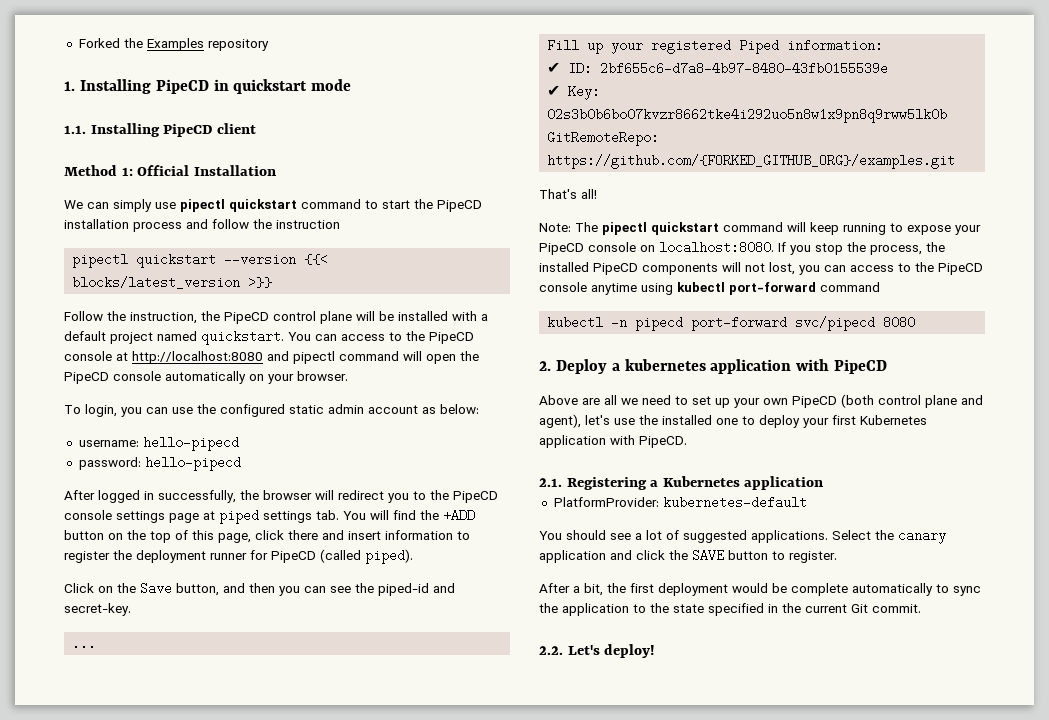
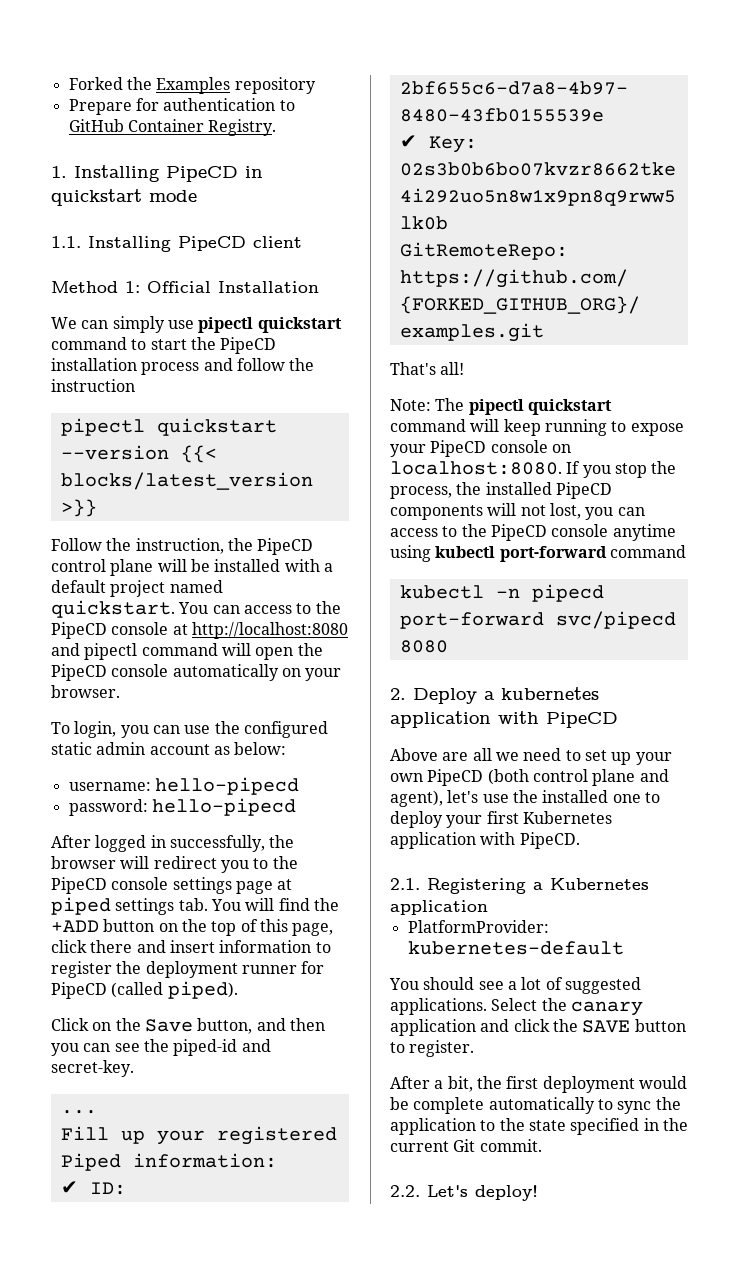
(269, 45) none -> [68,98,295,115] [68,119,277,136] // Prepare for authentication to GitHub Container Registry.

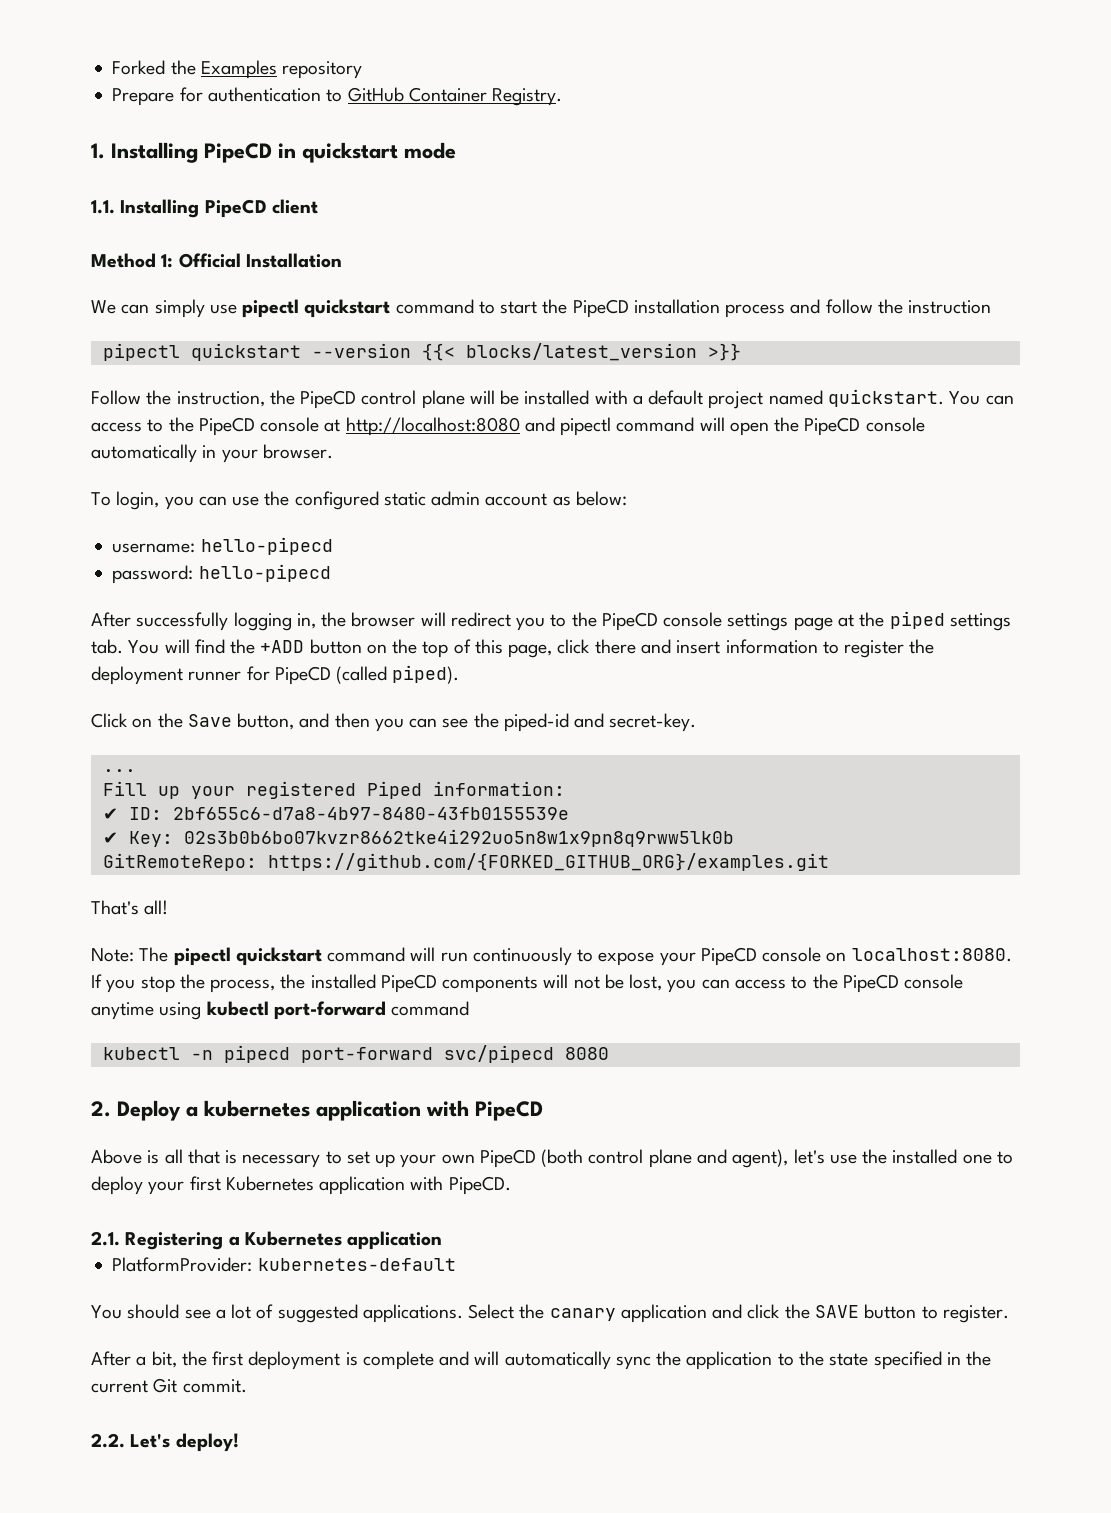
[281,668,301,677] on -> [202,445,217,458] in
[95,835,265,852] logged in successfully, -> [136,612,316,631] successfully logging in,
(293, 884) none -> [859,612,885,627] the
[503,419,607,436] keep running -> [440,947,572,966] run continuously
(546, 510) none -> [604,974,624,989] be
[442,748,562,761] are all we need -> [147,1149,321,1168] is all that is necessary
[638,1076,687,1089] [390,1097,613,1114] would be complete automatically to -> [345,1351,611,1370] is complete and will automatically

